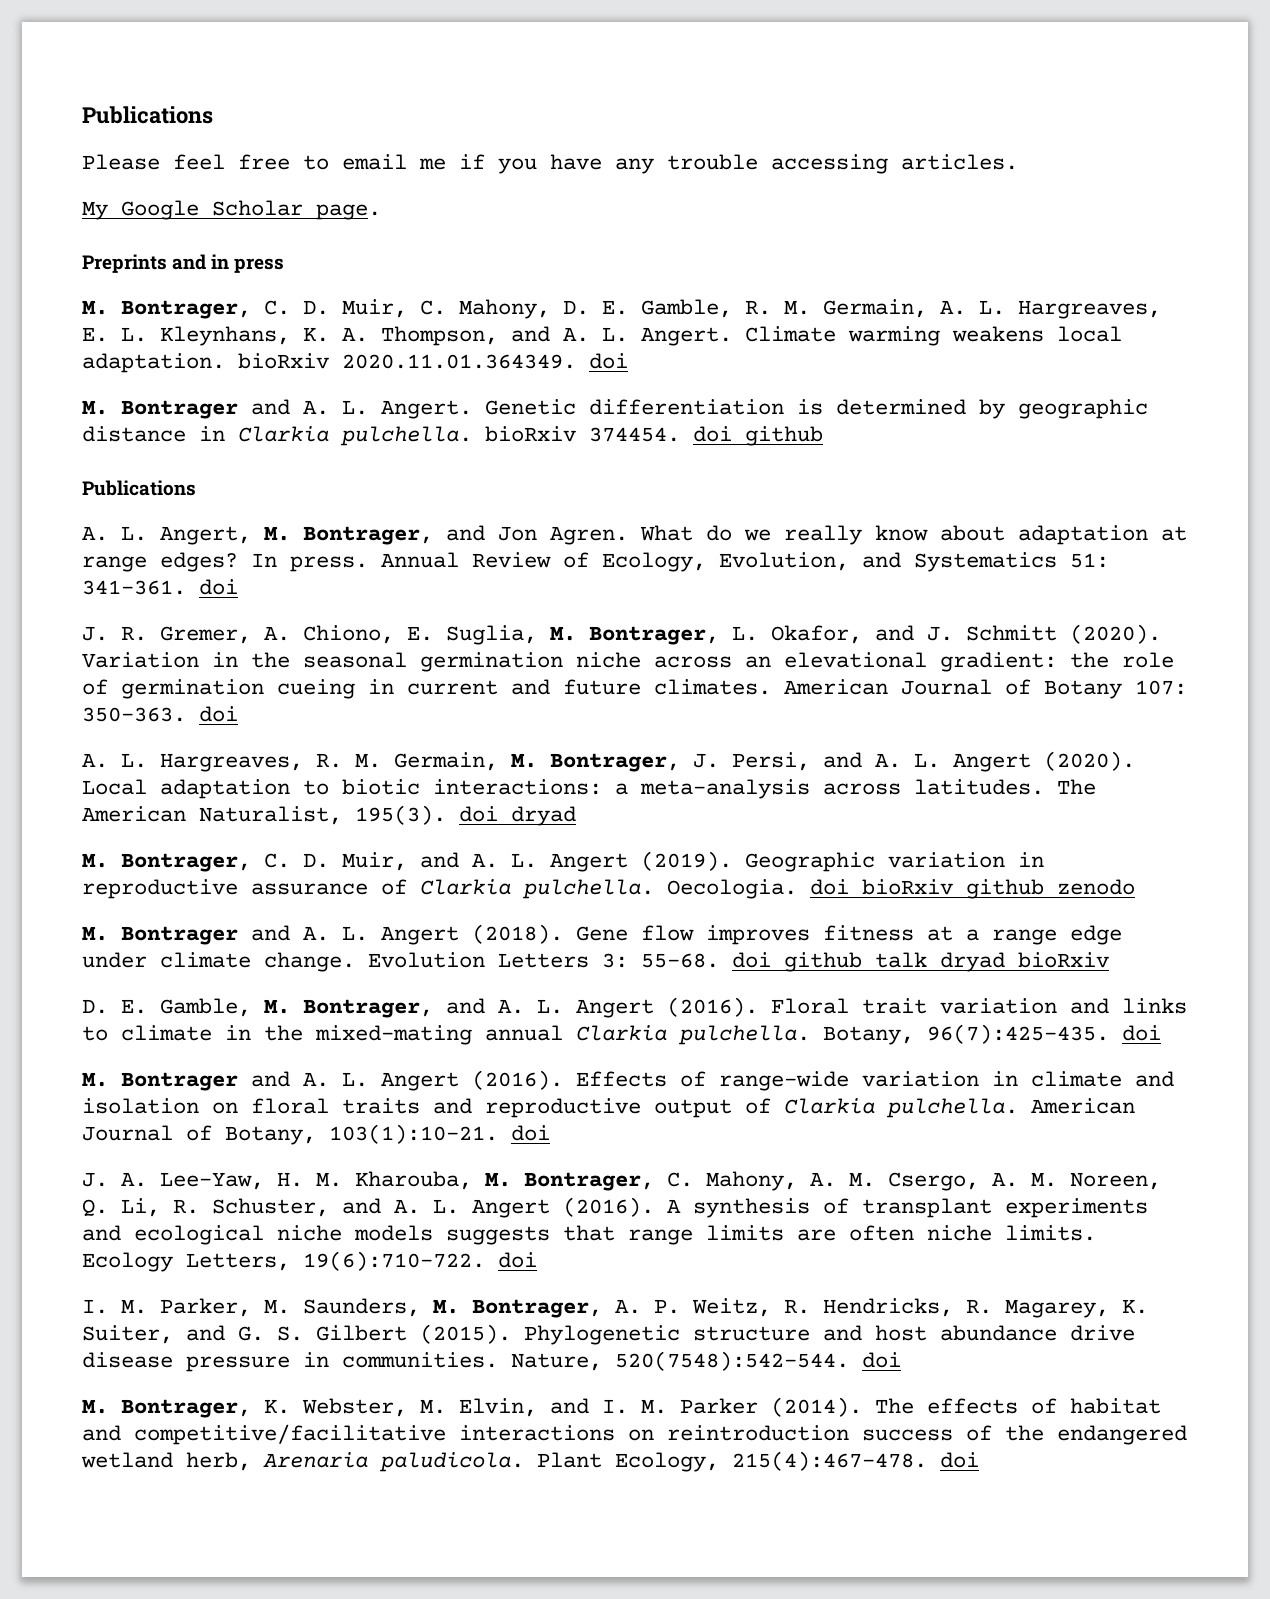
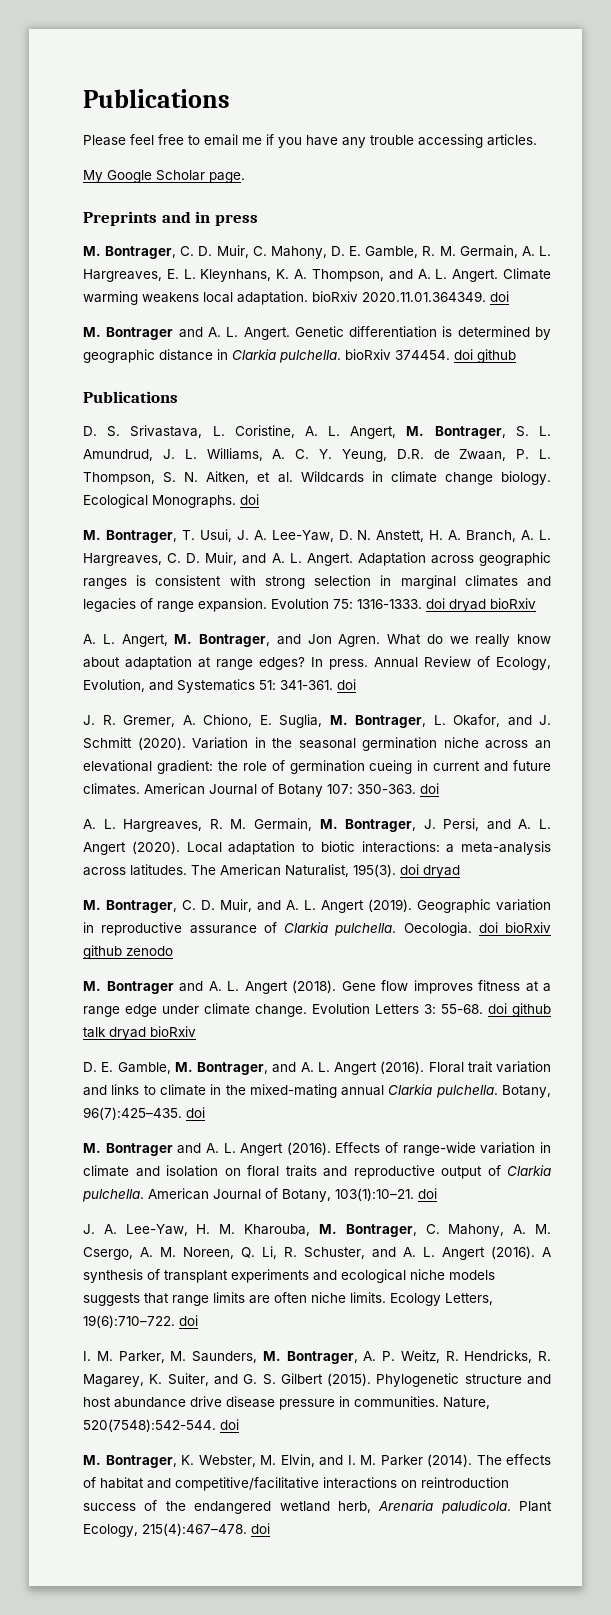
(196, 488) none -> [83,425,551,439] [83,448,551,462] [83,471,551,485] [83,494,259,508] [83,529,551,543] [83,552,551,566] [83,575,551,589] [83,598,536,612] // D. S. Srivastava, L. Coristine, A. L. Angert, M. Bontrager, S. L. Amundrud, J. L. Williams, A. C. Y. Yeung, D.R. de Zwaan, P. L. Thompson, S. N. Aitken, et al. Wildcards in climate change biology. Ecological Monographs. doi // M. Bontrager, T. Usui, J. A. Lee-Yaw, D. N. Anstett, H. A. Branch, A. L. Hargreaves, C. D. Muir, and A. L. Angert. Adaptation across geographic ranges is consistent with strong selection in marginal climates and legacies of range expansion. Evolution 75: 1316-1333. doi dryad bioRxiv

